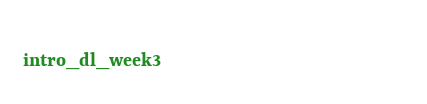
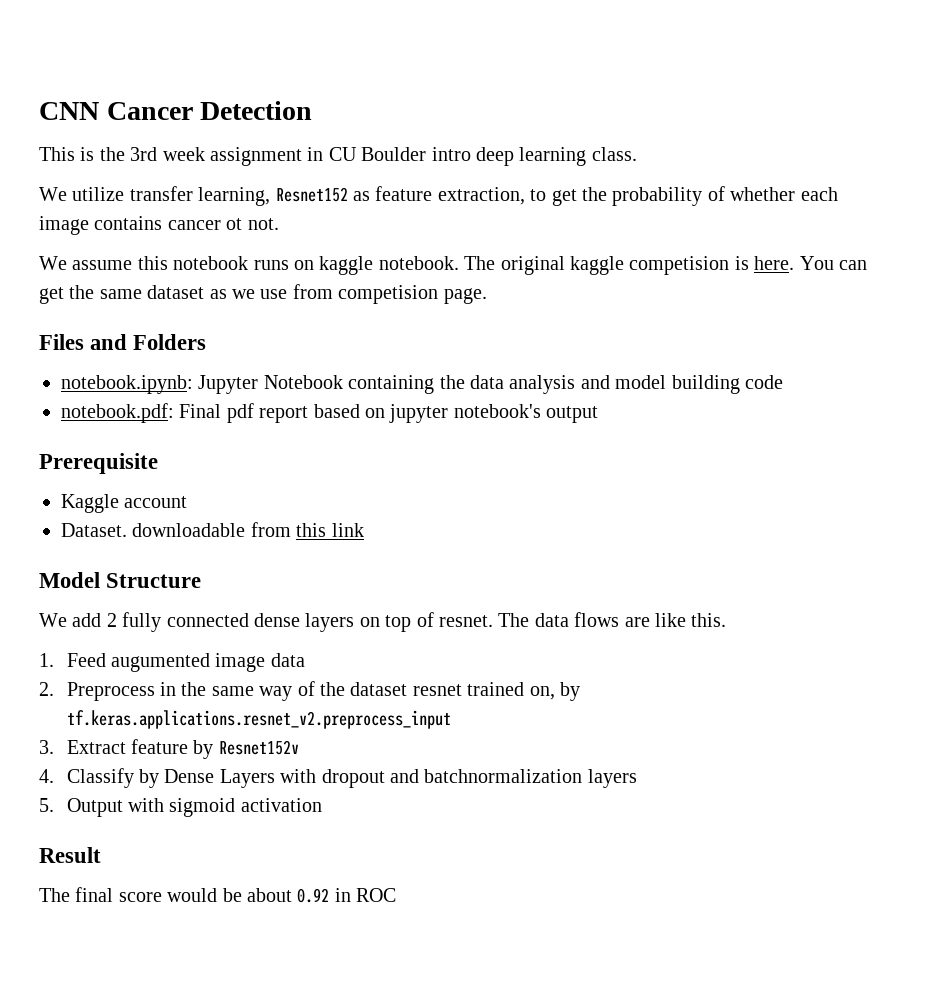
[23,52,161,70] intro_dl_week3 -> [39,101,313,120] [39,147,637,166] [39,186,838,206] [39,216,279,235] [39,256,867,275] [39,284,487,304] [39,334,207,350] [61,375,783,394] [61,403,599,423] [39,453,158,474] [61,494,188,513] [61,522,364,537] [39,572,202,588] [39,612,727,632] [39,653,305,672] [39,681,580,701] [66,710,451,729] [39,739,299,759] [39,768,637,788] [39,798,322,817] [39,847,101,863] [39,887,397,903] CNN Cancer Detection // This is the 3rd week assignment in CU Boulder intro deep learning class. // We utilize transfer learning, Resnet152 as feature extraction, to get the probability of whether each image contains cancer ot not. // We assume this notebook runs on kaggle notebook. The original kaggle competision is here. You can get the same dataset as we use from competision page. // Files and Folders // notebook.ipynb: Jupyter Notebook containing the data analysis and model building code // notebook.pdf: Final pdf report based on jupyter notebook's output // Prerequisite // Kaggle account // Dataset. downloadable from this link // Model Structure // We add 2 fully connected dense layers on top of resnet. The data flows are like this. // 1. Feed augumented image data // 2. Preprocess in the same way of the dataset resnet trained on, by tf.keras.applications.resnet_v2.preprocess_input // 3. Extract feature by Resnet152v // 4. Classify by Dense Layers with dropout and batchnormalization layers // 5. Output with sigmoid activation // Result // The final score would be about 0.92 in ROC

